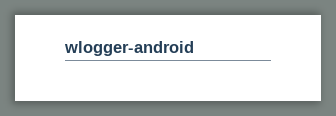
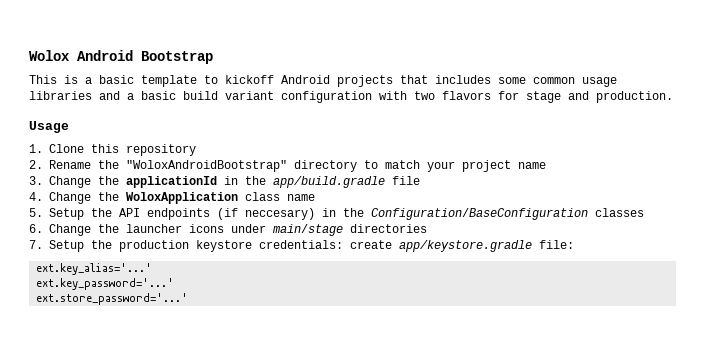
[64,41,194,56] wlogger-android -> [29,50,213,64] [29,75,617,87] [29,91,673,103] [29,121,69,133] [29,144,196,156] [29,160,546,172] [29,176,420,188] [29,192,315,204] [29,208,644,220] [29,224,427,236] [29,240,574,252] [36,263,153,275] [36,278,175,290] [36,293,189,305] Wolox Android Bootstrap // This is a basic template to kickoff Android projects that includes some common usage libraries and a basic build variant configuration with two flavors for stage and production. // Usage // 1. Clone this repository // 2. Rename the "WoloxAndroidBootstrap" directory to match your project name // 3. Change the applicationId in the app/build.gradle file // 4. Change the WoloxApplication class name // 5. Setup the API endpoints (if neccesary) in the Configuration/BaseConfiguration classes // 6. Change the launcher icons under main/stage directories // 7. Setup the production keystore credentials: create app/keystore.gradle file: // ext.key_alias='...' // ext.key_password='...' // ext.store_password='...'

